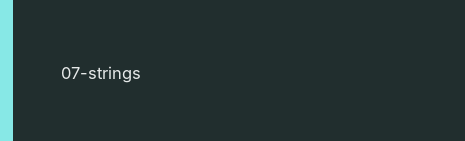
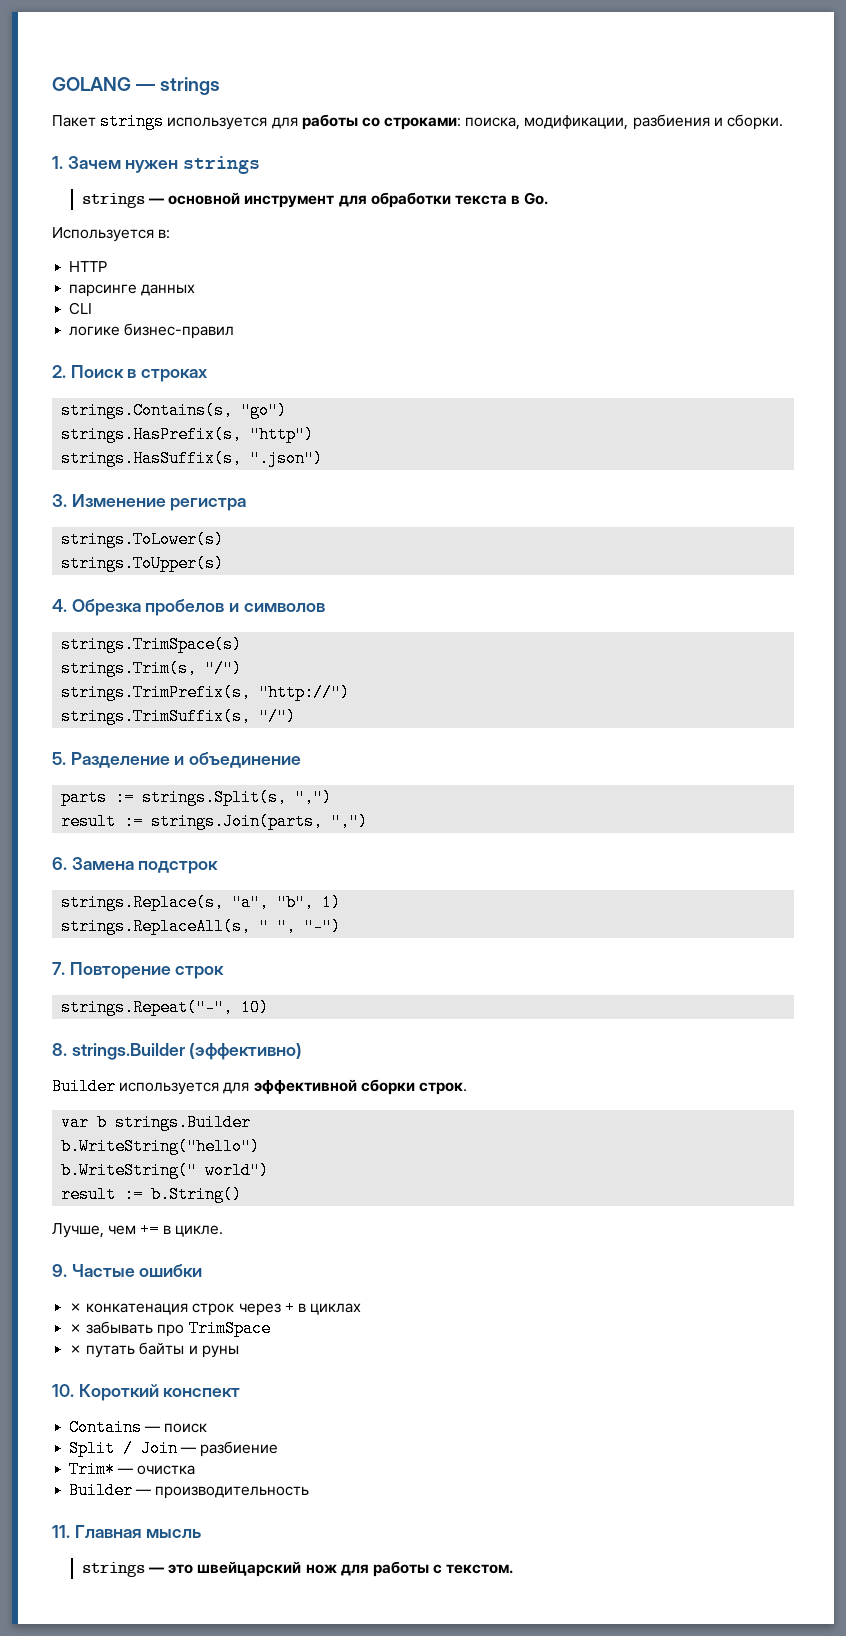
[61,66,141,83] 07-strings -> [52,77,221,95] [52,113,784,130] [52,156,261,174] [81,192,549,208] [52,227,171,242] [69,261,108,272] [69,284,196,297] [69,302,93,315] [69,323,235,339] [52,365,209,382] [61,402,288,419] [61,426,315,443] [61,450,324,467] [52,494,247,511] [61,531,225,548] [61,555,225,572] [52,599,325,616] [61,636,243,653] [61,660,243,677] [61,684,351,701] [61,708,297,725] [52,752,302,768] [61,789,333,806] [61,813,369,830] [52,857,219,874] [61,894,342,911] [61,918,342,935] [52,962,225,979] [61,999,270,1016] [52,1043,303,1060] [52,1078,467,1095] [61,1114,252,1131] [61,1138,261,1155] [61,1162,270,1179] [61,1186,243,1203] [52,1221,223,1238] [52,1264,203,1277] [69,1299,362,1316] [69,1320,271,1337] [69,1342,239,1358] [52,1384,241,1401] [69,1419,208,1436] [69,1440,279,1457] [69,1461,196,1478] [69,1482,310,1499] [52,1525,202,1538] [81,1561,514,1577] GOLANG — strings // Пакет strings используется для работы со строками: поиска, модификации, разбиения и сборки. // 1. Зачем нужен strings // strings — основной инструмент для обработки текста в Go. // Используется в: // HTTP // парсинге данных // CLI // логике бизнес-правил // 2. Поиск в строках // strings.Contains(s, "go") // strings.HasPrefix(s, "http") // strings.HasSuffix(s, ".json") // 3. Изменение регистра // strings.ToLower(s) // strings.ToUpper(s) // 4. Обрезка пробелов и символов // strings.TrimSpace(s) // strings.Trim(s, "/") // strings.TrimPrefix(s, "http://") // strings.TrimSuffix(s, "/") // 5. Разделение и объединение // parts := strings.Split(s, ",") // result := strings.Join(parts, ",") // 6. Замена подстрок // strings.Replace(s, "a", "b", 1) // strings.ReplaceAll(s, " ", "-") // 7. Повторение строк // strings.Repeat("-", 10) // 8. strings.Builder (эффективно) // Builder используется для эффективной сборки строк. // var b strings.Builder // b.WriteString("hello") // b.WriteString(" world") // result := b.String() // Лучше, чем += в цикле. // 9. Частые ошибки // ✗ конкатенация строк через + в циклах // ✗ забывать про TrimSpace // ✗ путать байты и руны // 10. Короткий конспект // Contains — поиск // Split / Join — разбиение // Trim* — очистка // Builder — производительность // 11. Главная мысль // strings — это швейцарский нож для работы с текстом.

